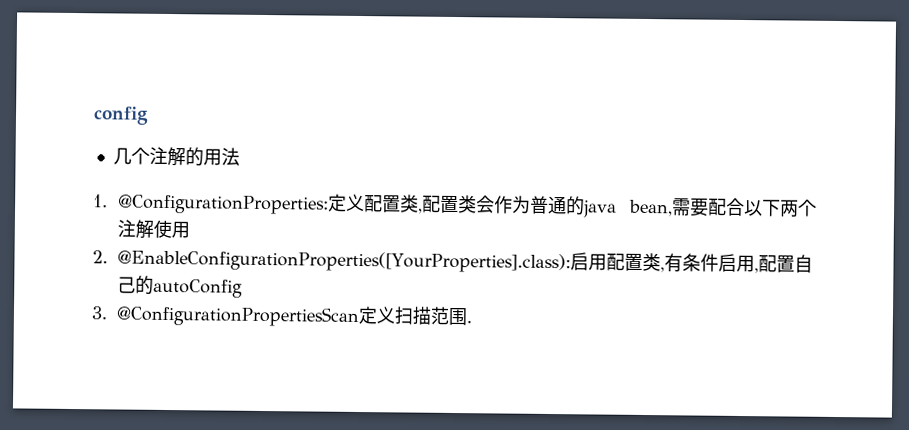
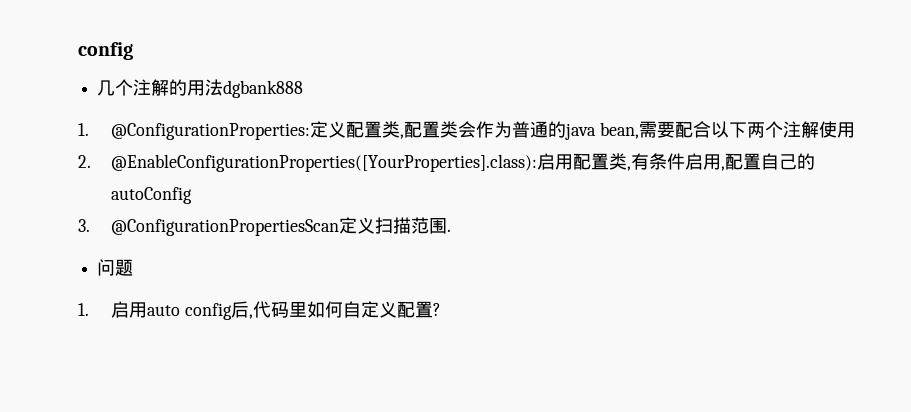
(240, 156) none -> [223,80,304,98] dgbank888
(473, 322) none -> [97,259,134,276] [78,301,441,320] // 问题 // 1.启用auto config后,代码里如何自定义配置?

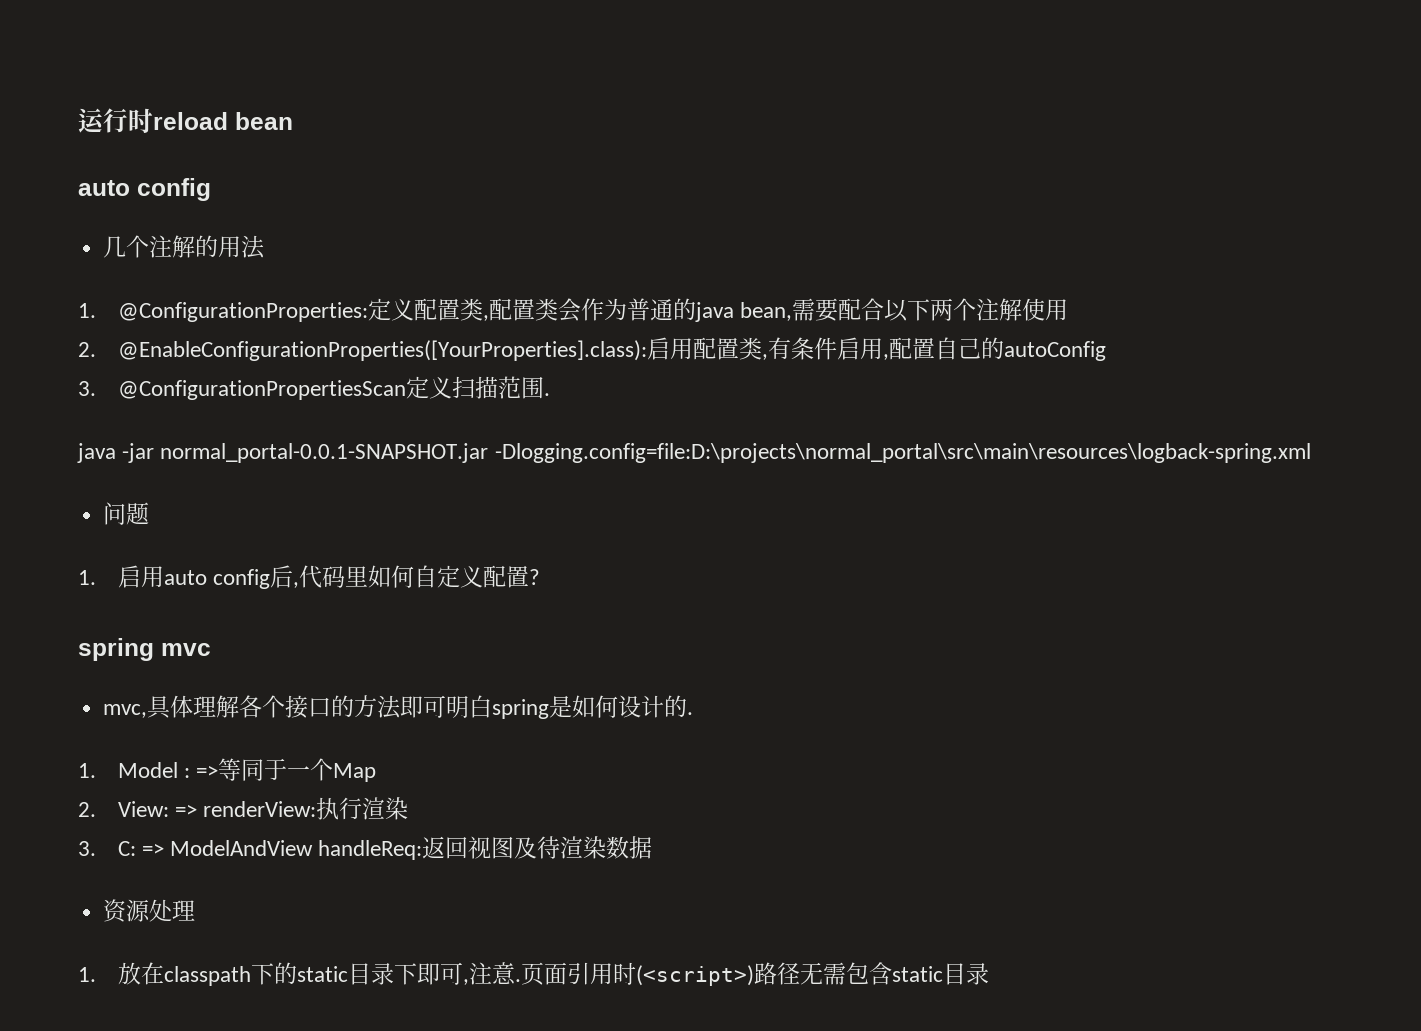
(78, 51) none -> [78,108,293,133] [78,180,130,196] 运行时reload bean // auto
[223,80,304,98] dgbank888 -> (266, 247) none
(451, 230) none -> [77,443,1311,463] // java -jar normal_portal-0.0.1-SNAPSHOT.jar -Dlogging.config=file:D:\projects\normal_portal\src\main\resources\logback-spring.xml
(441, 309) none -> [78,638,211,661] [103,695,694,719] [78,758,376,782] [78,797,408,820] [78,836,653,860] [103,899,196,923] [78,962,989,986] // spring mvc // mvc,具体理解各个接口的方法即可明白spring是如何设计的. // 1. Model : =>等同于一个Map // 2. View: => renderView:执行渲染 // 3. C: => ModelAndView handleReq:返回视图及待渲染数据 // 资源处理 // 1.放在classpath下的static目录下即可,注意.页面引用时(<script>)路径无需包含static目录

